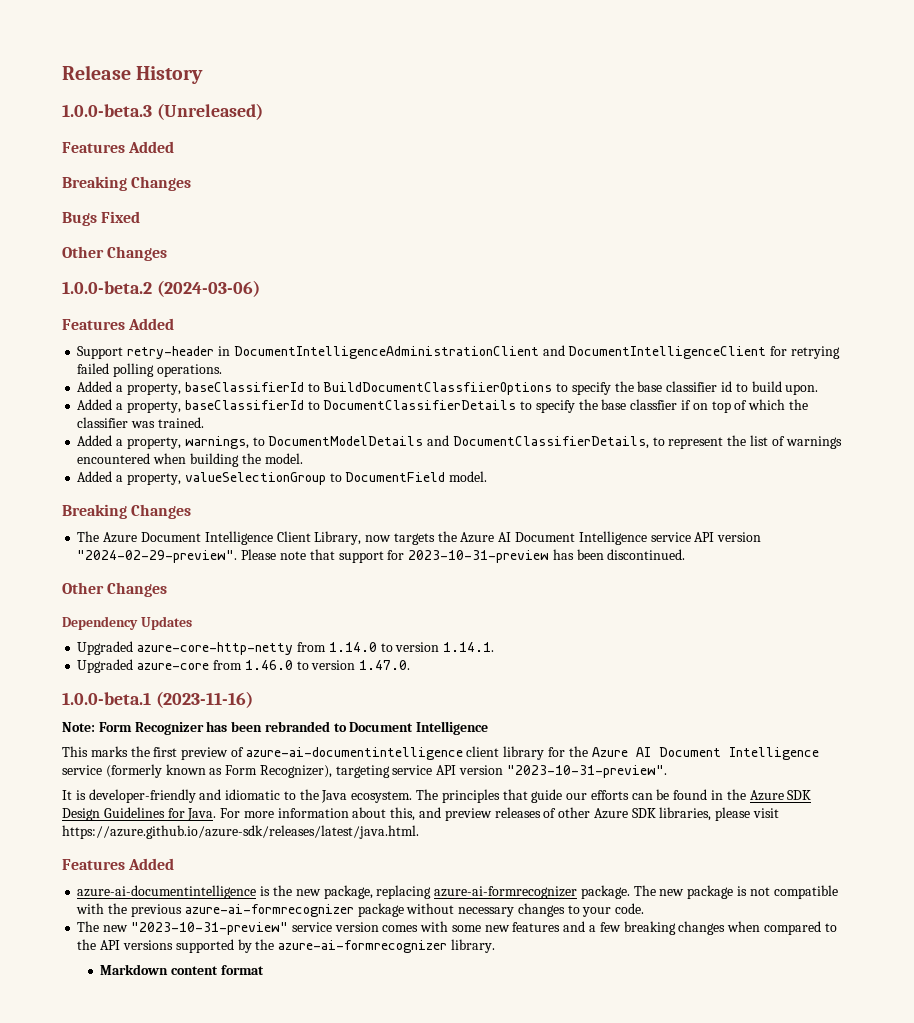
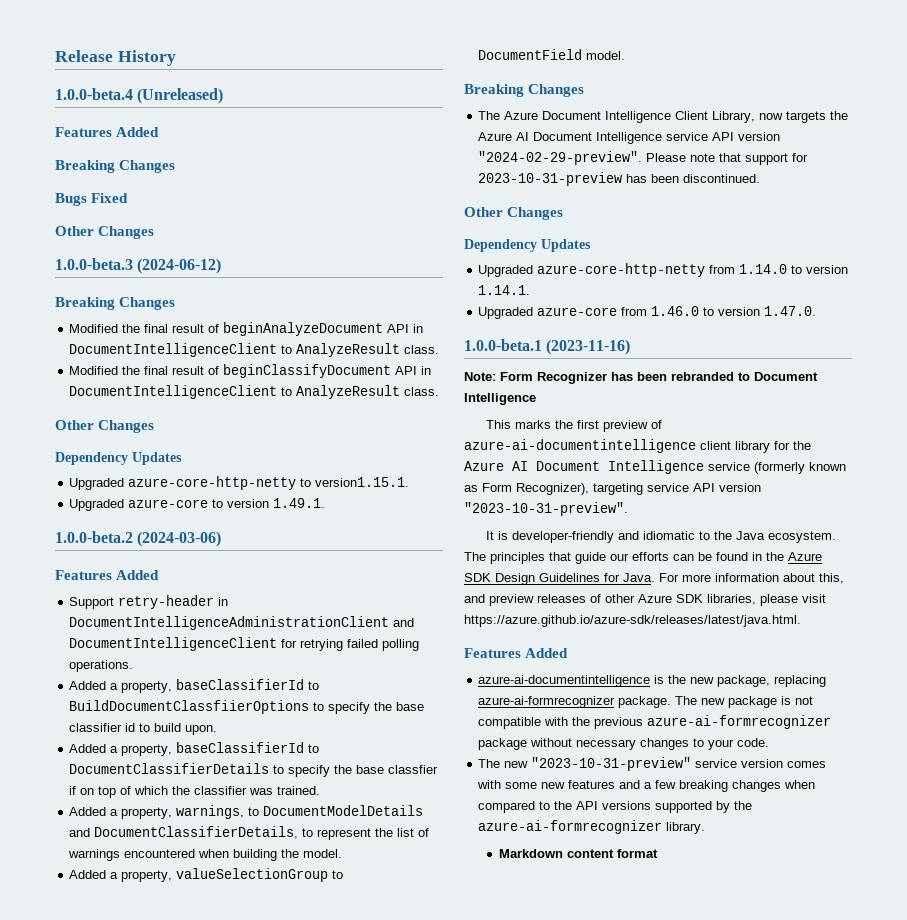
[62,104,152,117] 1.0.0-beta.3 -> [55,88,133,100] 1.0.0-beta.4
(168, 253) none -> [55,258,222,274] [55,297,176,310] [69,322,424,336] [69,343,440,357] [69,364,432,378] [69,385,440,399] [55,420,155,433] [55,452,182,465] [69,476,410,490] [69,498,326,511] // 1.0.0-beta.3 (2024-06-12) // Breaking Changes // Modified the final result of beginAnalyzeDocument API in DocumentIntelligenceClient to AnalyzeResult class. // Modified the final result of beginClassifyDocument API in DocumentIntelligenceClient to AnalyzeResult class. // Other Changes // Dependency Updates // Upgraded azure-core-http-netty to version1.15.1. // Upgraded azure-core to version 1.49.1.

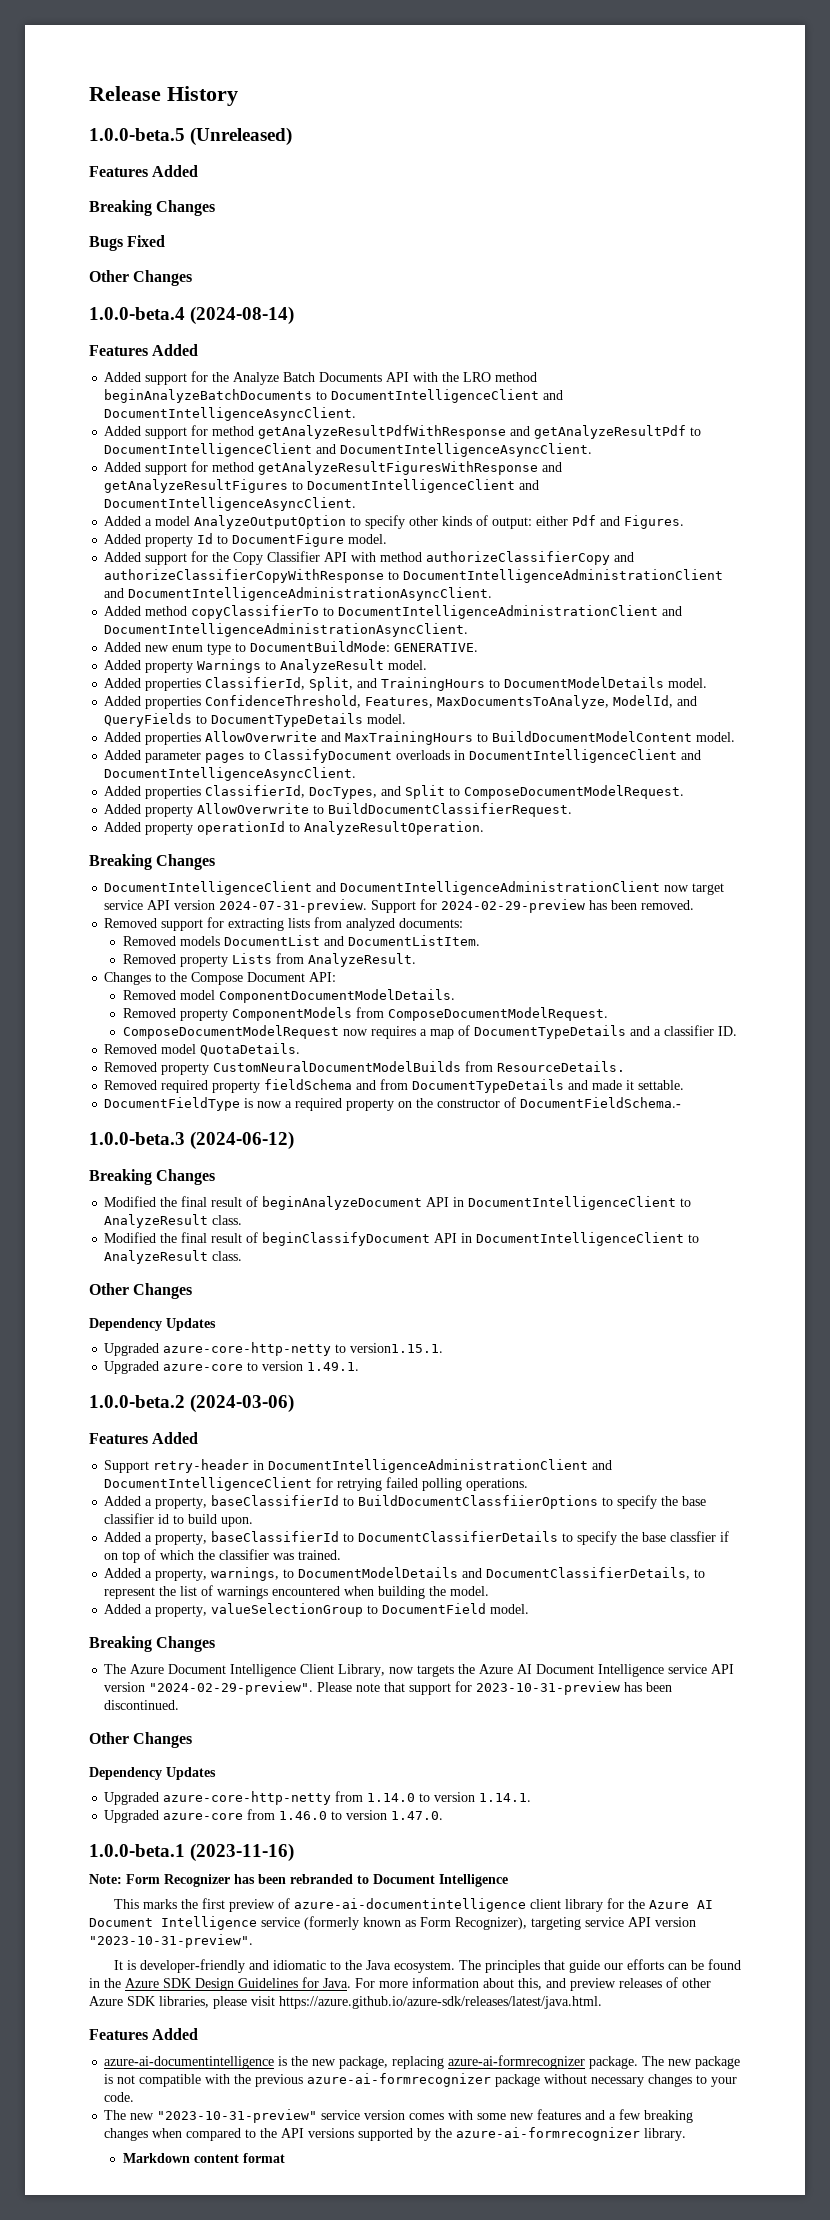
[55,88,133,100] 1.0.0-beta.4 -> [89,128,185,141] 1.0.0-beta.5
(155, 232) none -> [89,306,295,325] [89,344,199,356] [104,371,538,385] [104,389,564,403] [104,407,357,421] [104,425,702,439] [104,443,593,457] [104,461,563,475] [104,479,540,493] [104,497,357,511] [104,515,685,529] [104,533,388,547] [104,551,635,565] [104,569,724,583] [104,587,493,601] [104,605,683,619] [104,623,469,637] [104,641,479,655] [104,659,428,673] [104,677,708,691] [104,695,698,709] [104,713,407,727] [104,731,736,745] [104,749,702,763] [104,767,357,781] [104,785,685,799] [104,803,573,817] [104,821,485,835] [89,854,216,870] [104,881,725,895] [104,899,695,913] [104,917,464,931] [122,935,480,946] [122,953,416,967] [104,972,337,985] [122,989,455,1003] [122,1007,608,1021] [122,1025,737,1039] [104,1043,301,1056] [104,1061,626,1075] [104,1079,685,1093] [104,1097,682,1111] // 1.0.0-beta.4 (2024-08-14) // Features Added // Added support for the Analyze Batch Documents API with the LRO method beginAnalyzeBatchDocuments to DocumentIntelligenceClient and DocumentIntelligenceAsyncClient. // Added support for method getAnalyzeResultPdfWithResponse and getAnalyzeResultPdf to DocumentIntelligenceClient and DocumentIntelligenceAsyncClient. // Added support for method getAnalyzeResultFiguresWithResponse and getAnalyzeResultFigures to DocumentIntelligenceClient and DocumentIntelligenceAsyncClient. // Added a model AnalyzeOutputOption to specify other kinds of output: either Pdf and Figures. // Added property Id to DocumentFigure model. // Added support for the Copy Classifier API with method authorizeClassifierCopy and authorizeClassifierCopyWithResponse to DocumentIntelligenceAdministrationClient and DocumentIntelligenceAdministrationAsyncClient. // Added method copyClassifierTo to DocumentIntelligenceAdministrationClient and DocumentIntelligenceAdministrationAsyncClient. // Added new enum type to DocumentBuildMode: GENERATIVE. // Added property Warnings to AnalyzeResult model. // Added properties ClassifierId, Split, and TrainingHours to DocumentModelDetails model. // Added properties ConfidenceThreshold, Features, MaxDocumentsToAnalyze, ModelId, and QueryFields to DocumentTypeDetails model. // Added properties AllowOverwrite and MaxTrainingHours to BuildDocumentModelContent model. // Added parameter pages to ClassifyDocument overloads in DocumentIntelligenceClient and DocumentIntelligenceAsyncClient. // Added properties ClassifierId, DocTypes, and Split to ComposeDocumentModelRequest. // Added property AllowOverwrite to BuildDocumentClassifierRequest. // Added property operationId to AnalyzeResultOperation. // Breaking Changes // DocumentIntelligenceClient and DocumentIntelligenceAdministrationClient now target service API version 2024-07-31-preview. Support for 2024-02-29-preview has been removed. // Removed support for extracting lists from analyzed documents: // Removed models DocumentList and DocumentListItem. // Removed property Lists from AnalyzeResult. // Changes to the Compose Document API: // Removed model ComponentDocumentModelDetails. // Removed property ComponentModels from ComposeDocumentModelRequest. // ComposeDocumentModelRequest now requires a map of DocumentTypeDetails and a classifier ID. // Removed model QuotaDetails. // Removed property CustomNeuralDocumentModelBuilds from ResourceDetails. // Removed required property fieldSchema and from DocumentTypeDetails and made it settable. // DocumentFieldType is now a required property on the constructor of DocumentFieldSchema.-

